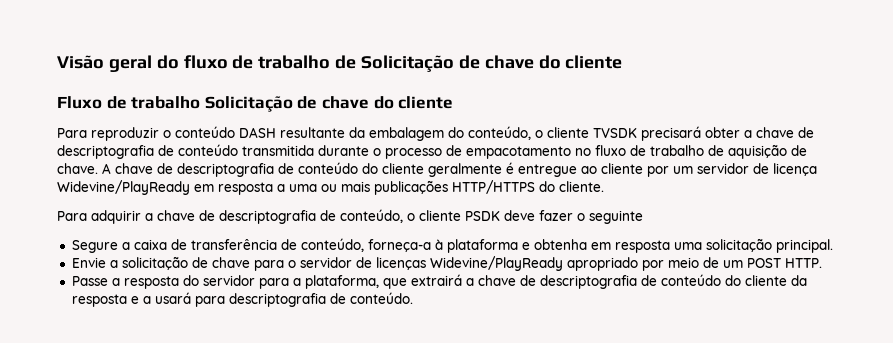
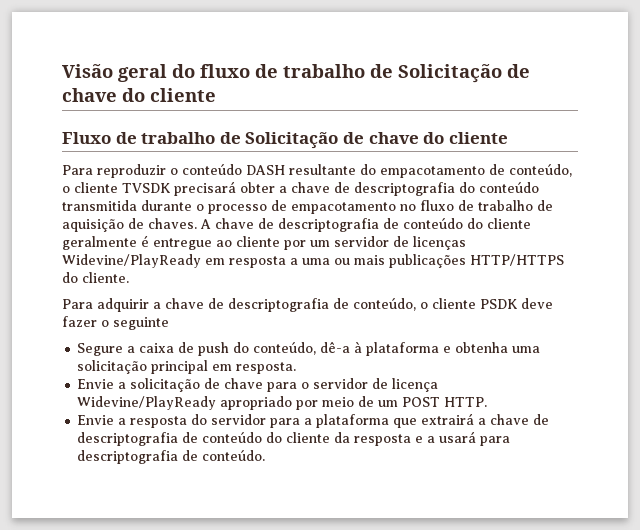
(201, 102) none -> [219,132,241,144] de
[349,127,464,141] da embalagem do -> [360,164,505,178] do empacotamento de
[158,145,174,156] de -> [459,182,475,193] do
[57,163,98,174] chave. -> [148,218,197,229] chaves.
[773,163,817,176] licença -> [413,236,466,250] licenças
[190,238,833,253] transferência de conteúdo, forneça-a à plataforma e obtenha em resposta uma solicitação principal. -> [198,341,541,356] [77,360,297,374] push do conteúdo, dê-a à plataforma e obtenha uma solicitação principal em resposta.
[375,257,426,270] licenças -> [392,378,439,392] licença
[71,276,108,286] Passe -> [77,415,115,425] Envie
[304,275,379,289] plataforma, -> [316,414,390,428] plataforma

